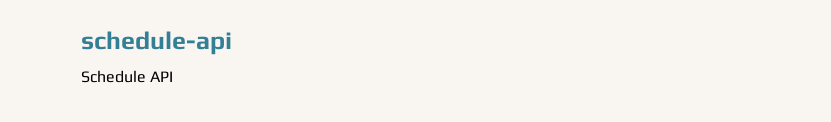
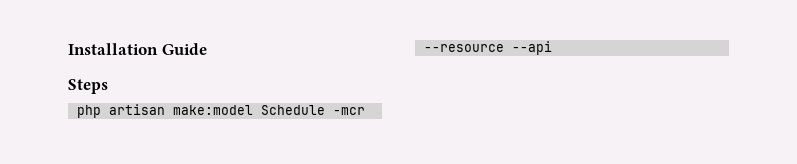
[81,31,232,55] [81,70,174,83] schedule-api // Schedule API -> [68,43,207,55] [68,79,108,94] [76,104,365,118] [423,41,552,55] Installation Guide // Steps // php artisan make:model Schedule -mcr --resource --api

